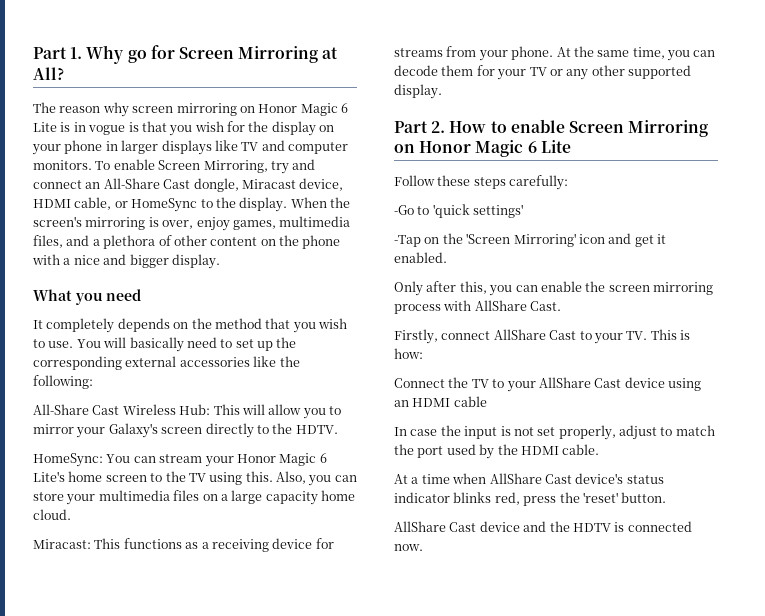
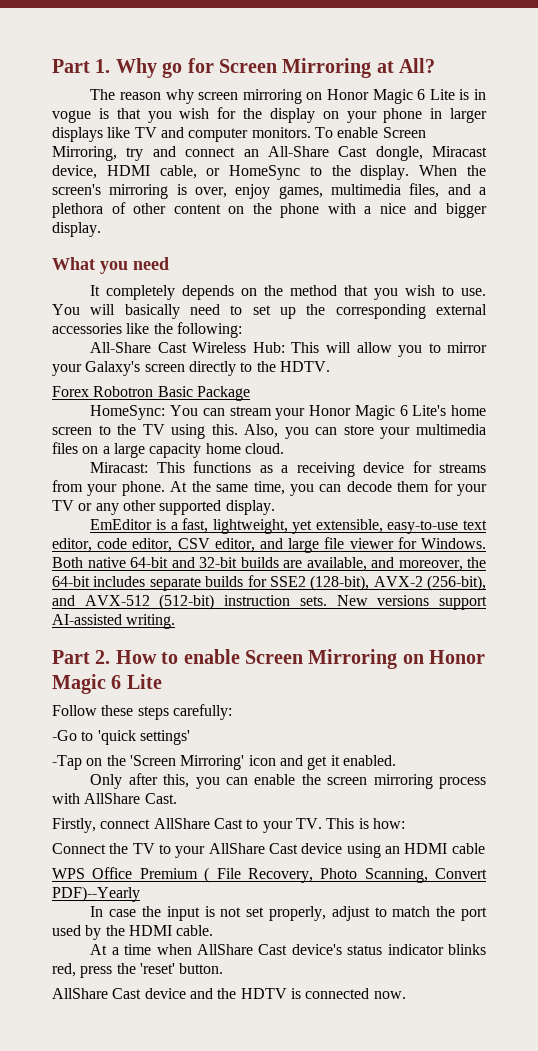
(338, 429) none -> [52,386,250,401] // Forex Robotron Basic Package
(442, 91) none -> [90,518,487,534] [52,537,486,553] [52,557,486,571] [52,575,486,591] [52,594,488,610] [52,614,176,629] // EmEditor is a fast, lightweight, yet extensible, easy-to-use text editor, code editor, CSV editor, and large file viewer for Windows. Both native 64-bit and 32-bit builds are available, and moreover, the 64-bit includes separate builds for SSE2 (128-bit), AVX-2 (256-bit), and AVX-512 (512-bit) instruction sets. New versions support AI-assisted writing.
(487, 401) none -> [52,867,487,883] [52,886,140,902] // WPS Office Premium ( File Recovery, Photo Scanning, Convert PDF)--Yearly

